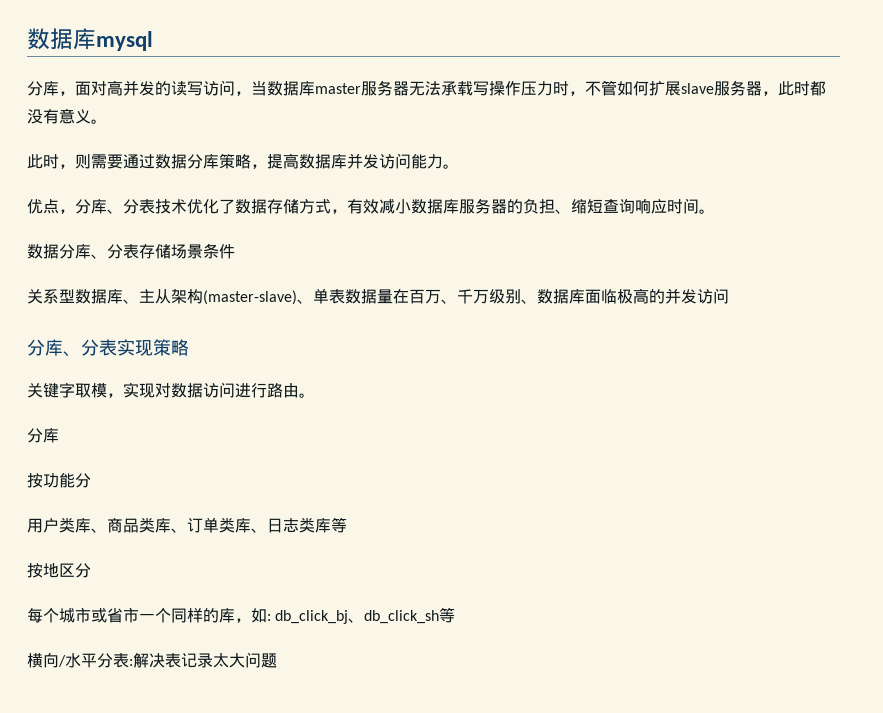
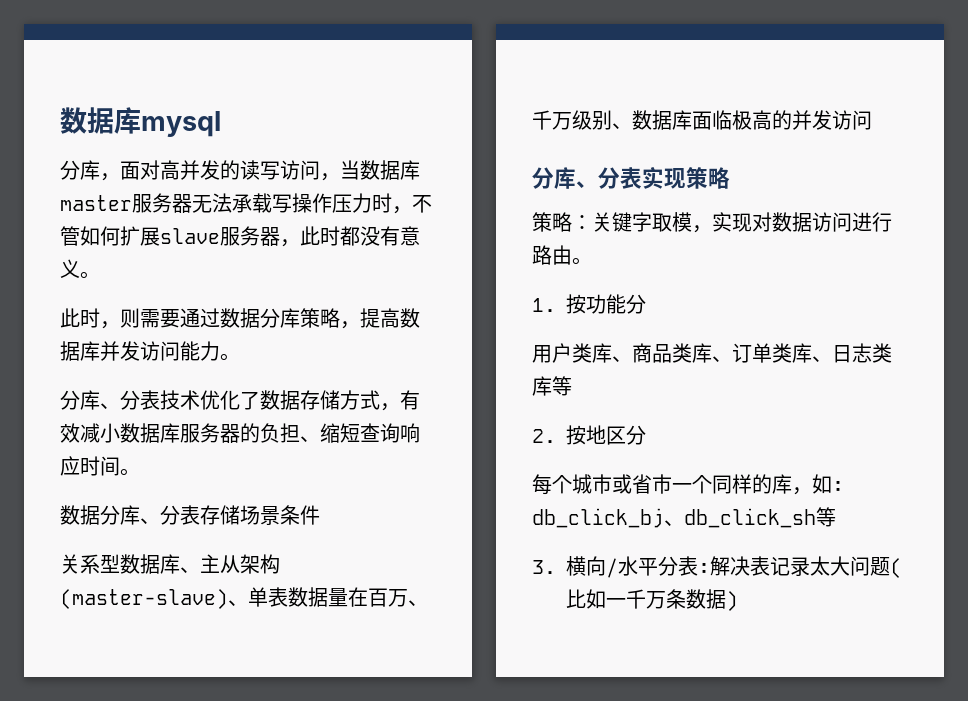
[27,199,75,214] 优点， -> (240, 357) none
(189, 347) none -> [532,212,592,232] 策略：
[27,428,59,443] 分库 // -> [532,298,556,312] 1.
(347, 525) none -> [532,429,556,443] 2.
(456, 615) none -> [532,560,556,574] 3.
(277, 660) none -> [890,558,902,578] [566,589,738,611] (比如一千万条数据)

